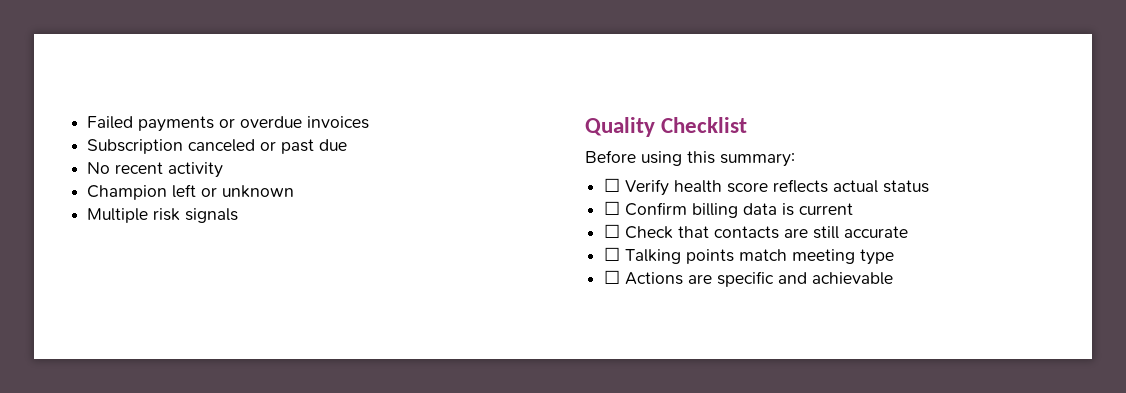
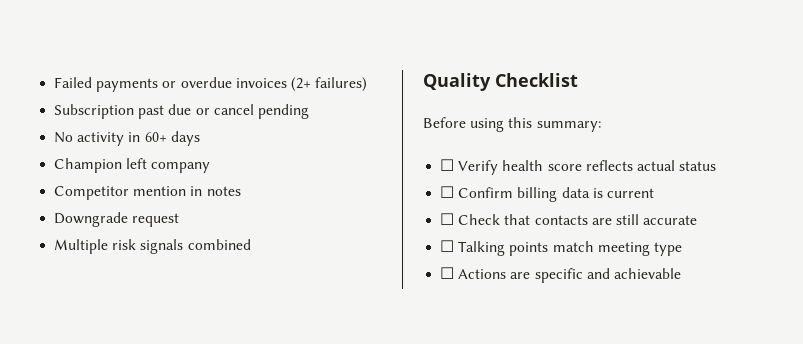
(370, 122) none -> [290,77,368,92] (2+ failures)
[188,139,277,152] canceled or -> (135, 111) none
(348, 145) none -> [195,104,309,119] or cancel pending
[115,162,164,174] recent -> (74, 137) none
(224, 170) none -> [128,131,200,146] in 60+ days
[201,185,295,198] or unknown -> [151,162,211,173] [54,186,241,200] [54,212,180,227] company // Competitor mention in notes // Downgrade request
(239, 215) none -> [187,239,251,250] combined

